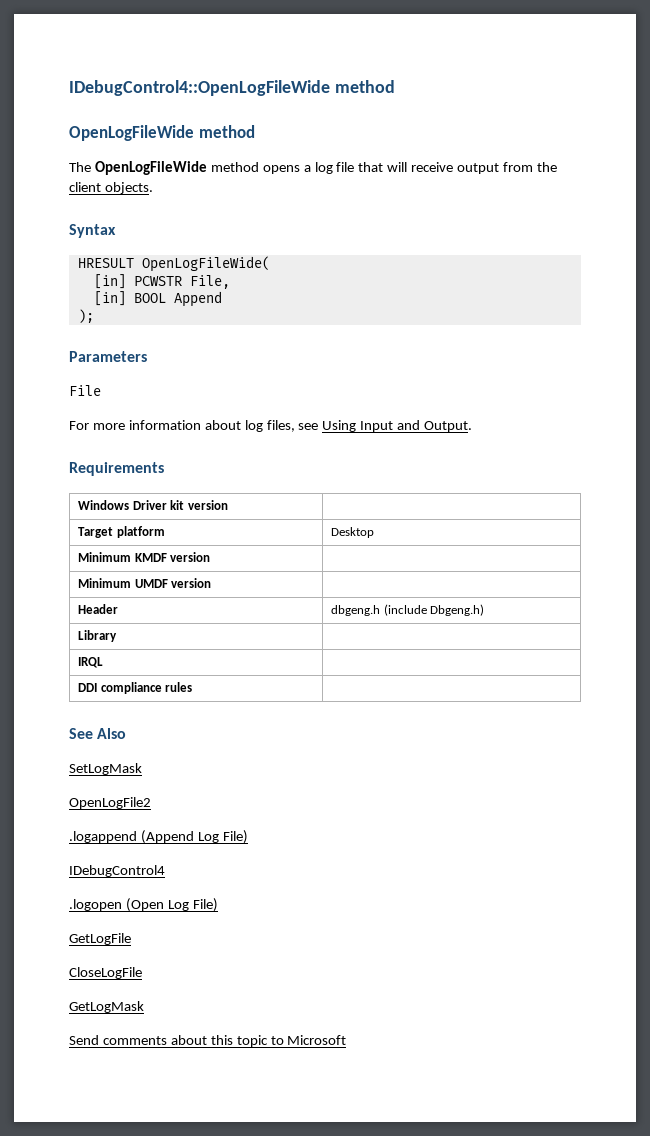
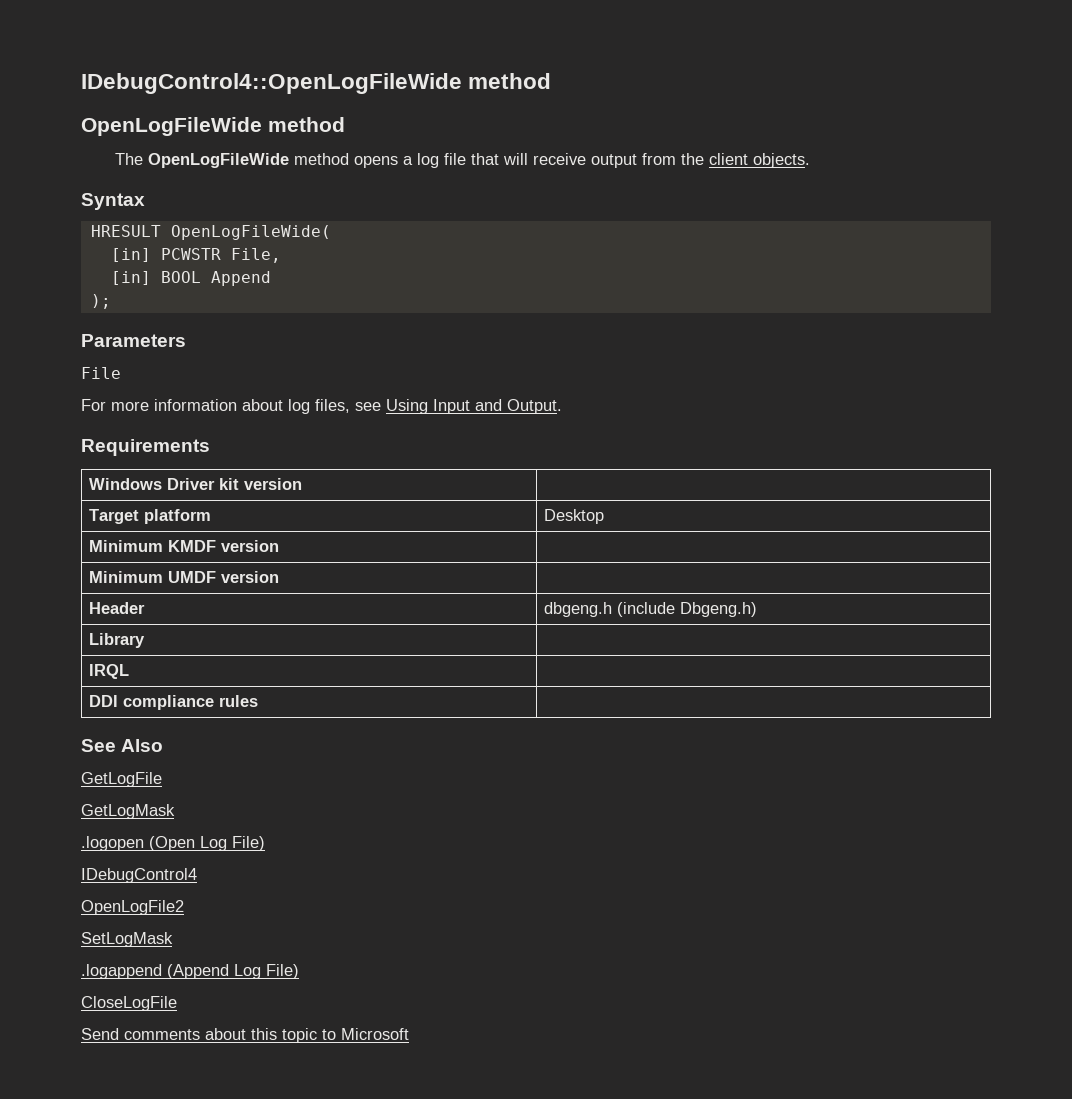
[69,763,142,775] SetLogMask -> [81,772,162,787] [81,804,175,819] [81,836,265,851] [81,868,197,883] GetLogFile // GetLogMask // .logopen (Open Log File) // IDebugControl4
(151, 803) none -> [81,932,173,947] // SetLogMask
[69,865,165,877] [69,898,218,912] [69,933,131,945] // IDebugControl4 // .logopen (Open Log File) // GetLogFile -> (299, 971) none
[69,1001,144,1013] // GetLogMask -> (177, 1003) none

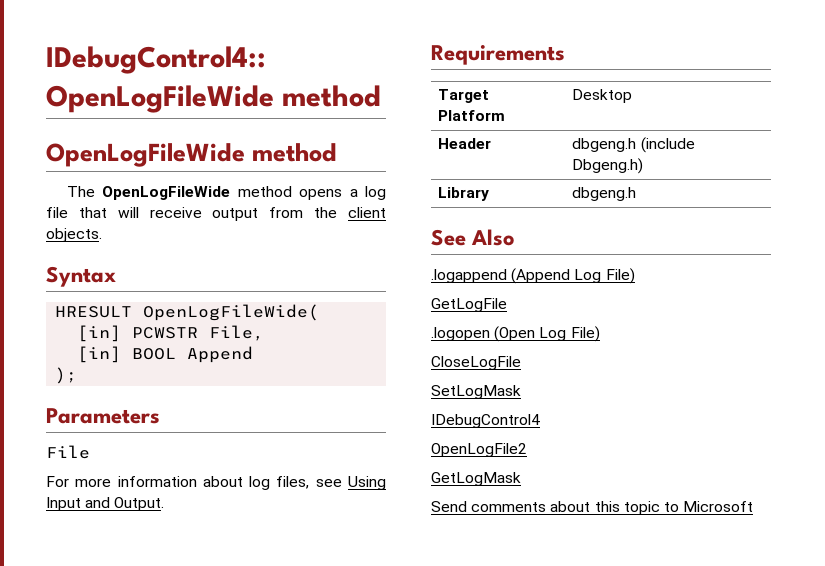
[88,478,302,490] // Windows Driver kit version | -> (565, 55) none
[143,509,211,524] platform -> [438,110,506,121] Platform
[88,540,279,552] [88,571,279,583] // Minimum KMDF version | // Minimum UMDF version | -> (633, 96) none
[88,664,129,679] [88,695,258,710] [81,739,164,752] // IRQL | // DDI compliance rules | // See Also -> [572,187,637,201] [431,229,516,246] [431,268,635,284] dbgeng.h // See Also // .logappend (Append Log File)
[81,804,175,819] // GetLogMask -> (507, 305) none
(265, 843) none -> [431,356,521,370] [431,385,521,399] // CloseLogFile // SetLogMask
[81,932,173,947] [81,964,299,979] [81,996,177,1011] SetLogMask // .logappend (Append Log File) // CloseLogFile -> [431,472,521,486] GetLogMask

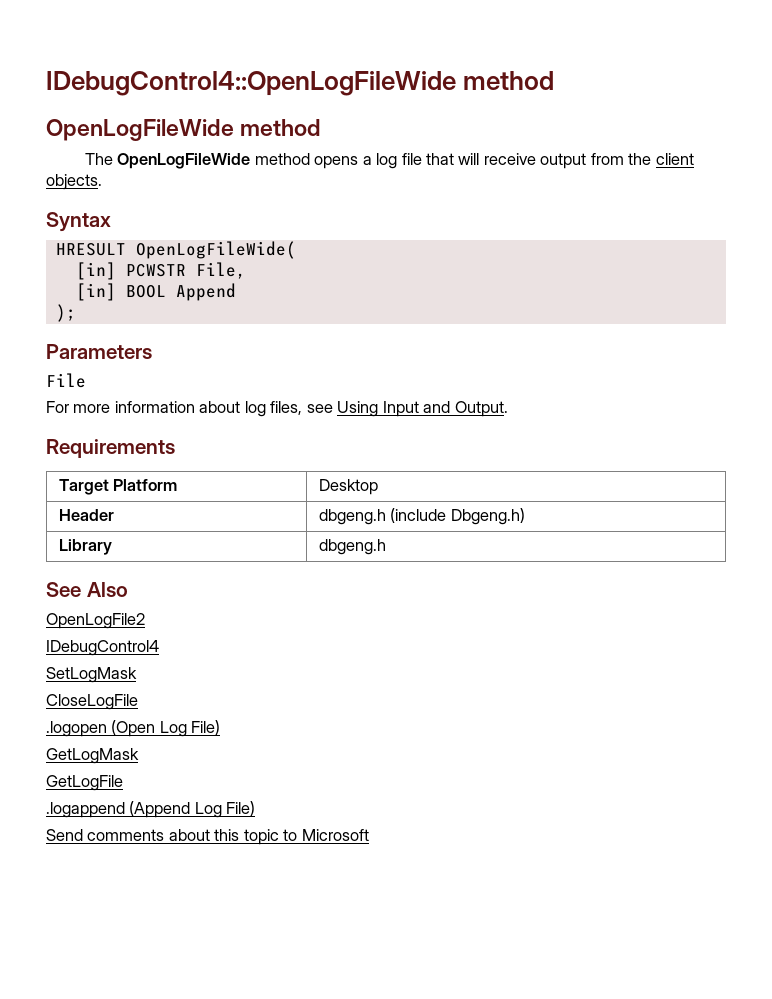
[431,268,635,284] [431,298,507,312] .logappend (Append Log File) // GetLogFile -> [46,613,145,629] [46,640,159,656] [46,667,137,683] [46,694,138,710] OpenLogFile2 // IDebugControl4 // SetLogMask // CloseLogFile
[431,356,521,370] [431,385,521,399] [431,414,540,428] [431,443,527,457] [431,472,521,486] CloseLogFile // SetLogMask // IDebugControl4 // OpenLogFile2 // GetLogMask -> [46,748,139,764] [46,775,123,791] [46,801,256,818] GetLogMask // GetLogFile // .logappend (Append Log File)

